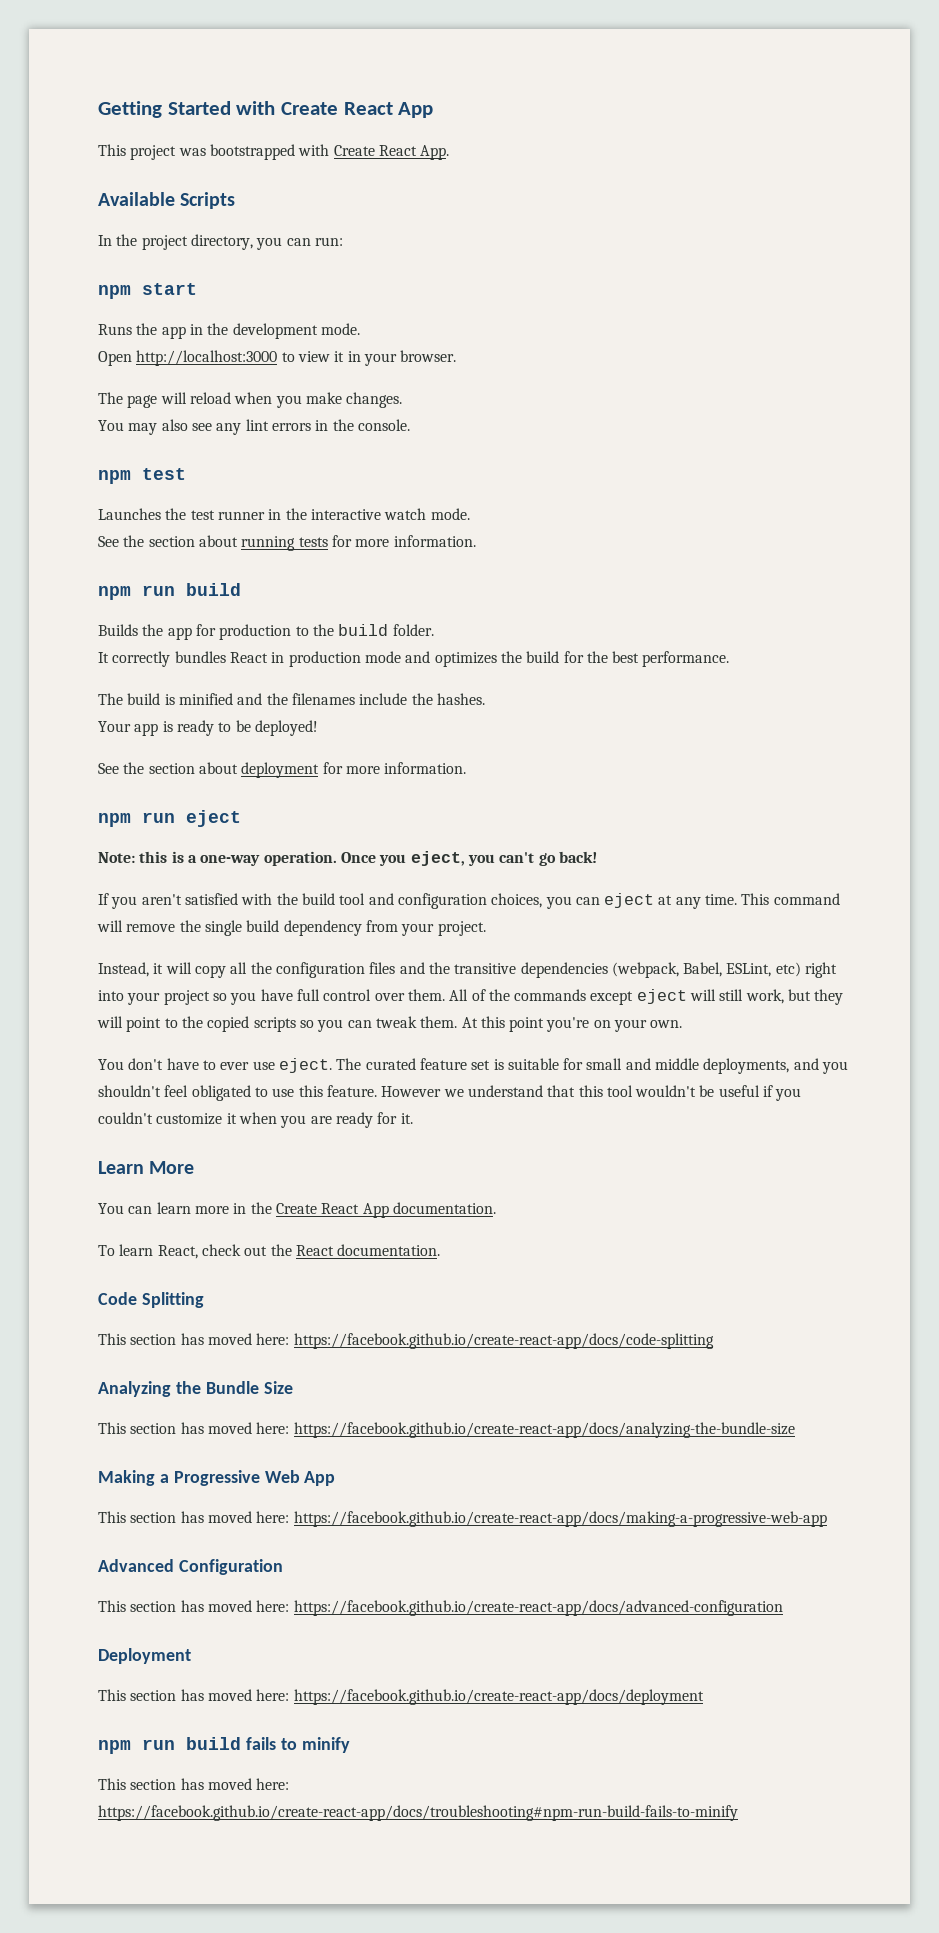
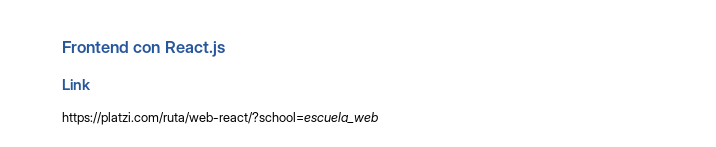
[98,101,434,118] [98,144,450,160] [98,192,236,209] [98,234,343,250] [98,283,197,299] [98,323,360,339] [98,350,457,366] [98,392,403,408] [98,419,410,435] [98,468,186,484] [98,508,470,520] [98,535,476,551] [98,583,241,600] [98,624,434,640] [98,651,730,667] [98,693,485,705] [98,720,318,736] [98,762,467,778] [98,810,241,827] [98,851,597,866] [98,893,840,909] [97,920,486,936] [98,962,838,978] [98,989,844,1005] [97,1016,683,1032] [98,1058,849,1074] [98,1085,802,1101] [98,1112,413,1128] [98,1161,195,1174] [98,1202,496,1218] [98,1244,441,1259] [98,1292,204,1308] [98,1333,714,1349] [98,1381,293,1397] [98,1422,795,1438] [98,1470,336,1486] [98,1511,827,1527] [98,1559,283,1575] [98,1600,783,1616] [98,1648,191,1664] [98,1689,704,1705] [98,1737,350,1754] [98,1778,290,1790] [98,1805,738,1821] Getting Started with Create React App // This project was bootstrapped with Create React App. // Available Scripts // In the project directory, you can run: // npm start // Runs the app in the development mode. // Open http://localhost:3000 to view it in your browser. // The page will reload when you make changes. // You may also see any lint errors in the console. // npm test // Launches the test runner in the interactive watch mode. // See the section about running tests for more information. // npm run build // Builds the app for production to the build folder. // It correctly bundles React in production mode and optimizes the build for the best performance. // The build is minified and the filenames include the hashes. // Your app is ready to be deployed! // See the section about deployment for more information. // npm run eject // Note: this is a one-way operation. Once you eject, you can't go back! // If you aren't satisfied with the build tool and configuration choices, you can eject at any time. This command will remove the single build dependency from your project. // Instead, it will copy all the configuration files and the transitive dependencies (webpack, Babel, ESLint, etc) right into your project so you have full control over them. All of the commands except eject will still work, but they will point to the copied scripts so you can tweak them. At this point you're on your own. // You don't have to ever use eject. The curated feature set is suitable for small and middle deployments, and you shouldn't feel obligated to use this feature. However we understand that this tool wouldn't be useful if you couldn't customize it when you are ready for it. // Learn More // You can learn more in the Create React App documentation. // To learn React, check out the React documentation. // Code Splitting // This section has moved here: https://facebook.github.io/create-react-app/docs/code-splitting // Analyzing the Bundle Size // This section has moved here: https://facebook.github.io/create-react-app/docs/analyzing-the-bundle-size // Making a Progressive Web App // This section has moved here: https://facebook.github.io/create-react-app/docs/making-a-progressive-web-app // Advanced Configuration // This section has moved here: https://facebook.github.io/create-react-app/docs/advanced-configuration // Deployment // This section has moved here: https://facebook.github.io/create-react-app/docs/deployment // npm run build fails to minify // This section has moved here: https://facebook.github.io/create-react-app/docs/troubleshooting#npm-run-build-fails-to-minify -> [62,41,225,57] [62,79,91,90] [62,112,378,125] Frontend con React.js // Link // https://platzi.com/ruta/web-react/?school=escuela_web

